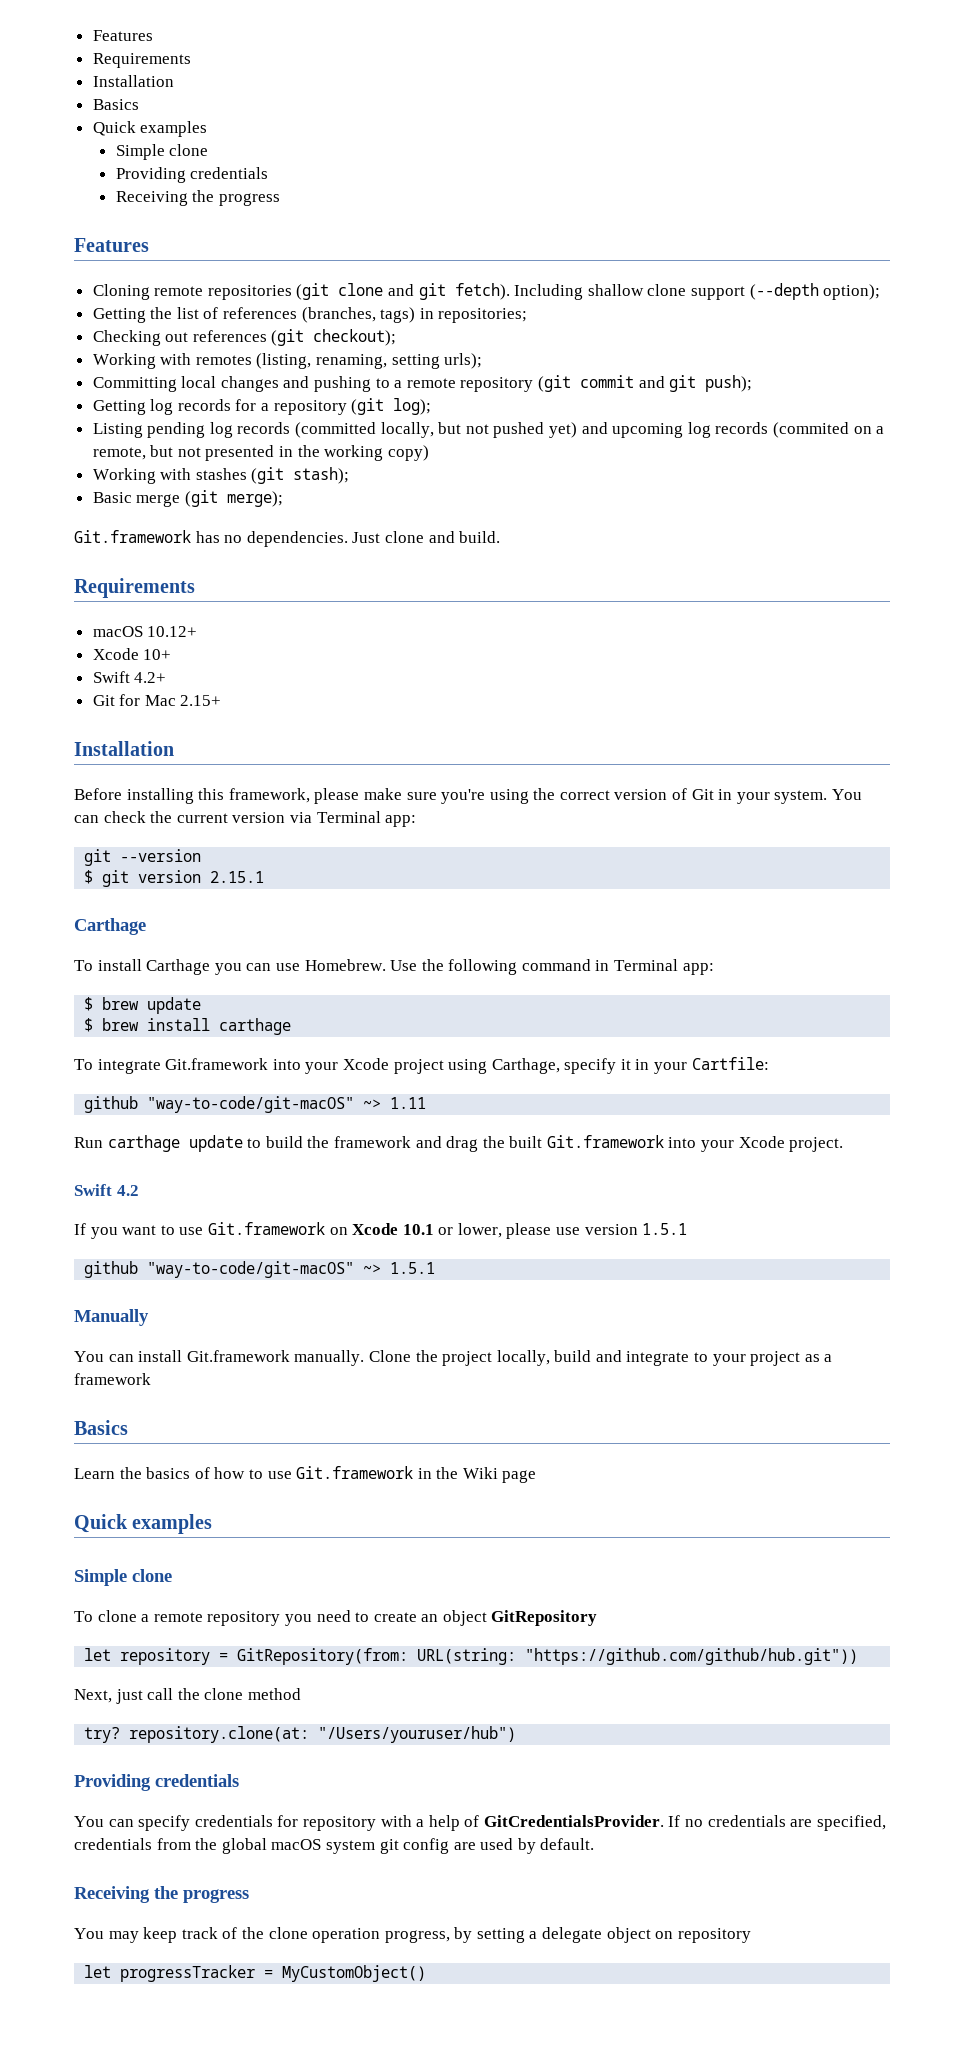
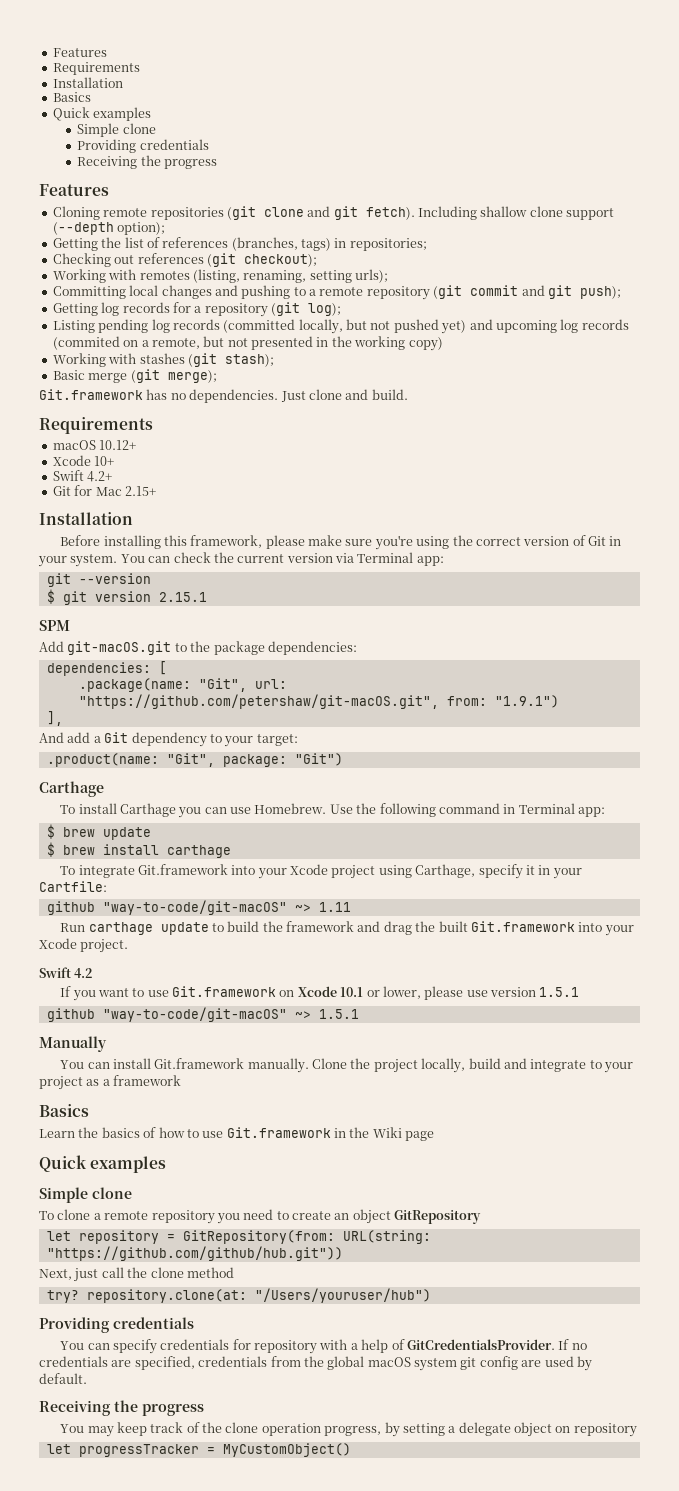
(265, 877) none -> [39,620,70,631] [39,641,357,655] [46,661,167,676] [78,678,287,692] [78,694,559,709] [46,711,63,726] [39,732,298,747] [46,753,343,767] // SPM // Add git-macOS.git to the package dependencies: // dependencies: [ // .package(name: "Git", url: "https://github.com/petershaw/git-macOS.git", from: "1.9.1") // ], // And add a Git dependency to your target: // .product(name: "Git", package: "Git")

